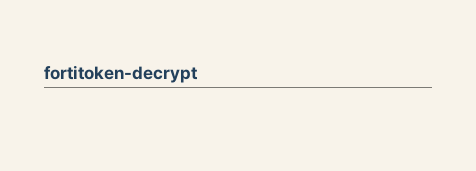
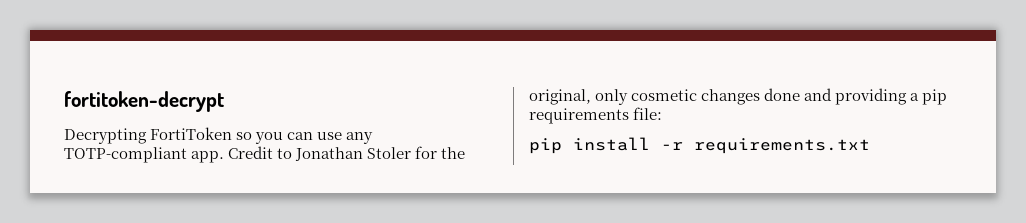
(198, 74) none -> [64,127,374,144] [64,146,466,163] [529,88,948,105] [529,107,663,124] [529,137,870,154] // Decrypting FortiToken so you can use any TOTP-compliant app. Credit to Jonathan Stoler for the original, only cosmetic changes done and providing a pip requirements file: // pip install -r requirements.txt

